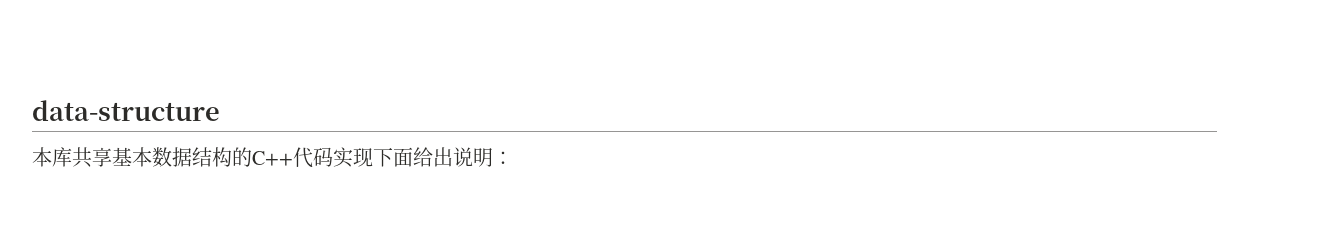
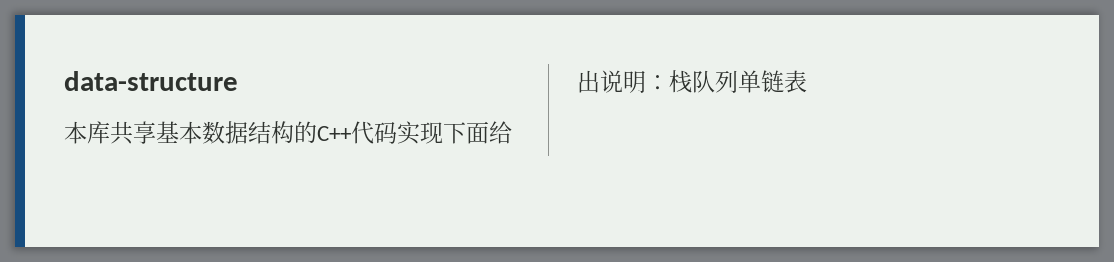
(513, 158) none -> [669,70,807,93] 栈队列单链表

